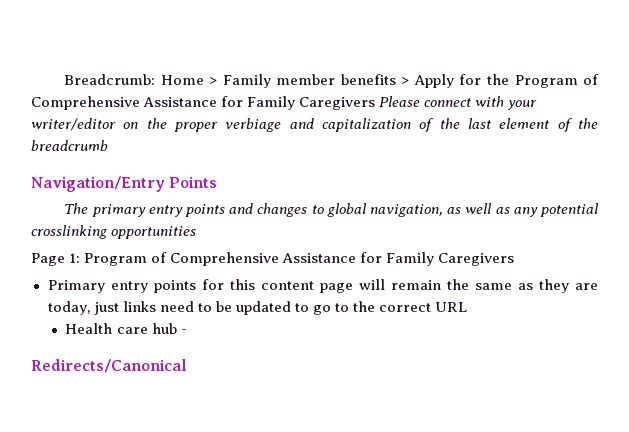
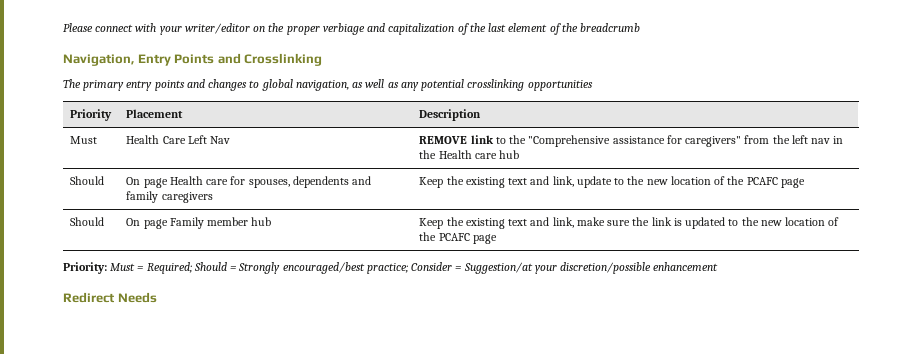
[64,74,600,88] [31,96,376,110] Breadcrumb: Home > Family member benefits > Apply for the Program of Comprehensive Assistance for Family Caregivers -> (63, 27) none
[31,176,165,192] Navigation/Entry -> [63,54,171,66] Navigation, Entry
(218, 182) none -> [217,53,323,66] and Crosslinking
[31,252,515,266] [47,279,599,293] [47,301,468,315] [65,323,187,334] [31,359,187,373] // Page 1: Program of Comprehensive Assistance for Family Caregivers // Primary entry points for this content page will remain the same as they are today, just links need to be updated to go to the correct URL // Health care hub - // Redirects/Canonical -> [70,109,113,121] [126,109,184,118] [419,109,482,121] [70,136,98,144] [126,135,231,144] [419,135,844,147] [419,150,520,159] [70,176,105,185] [126,176,372,188] [126,191,213,203] [419,176,805,188] [70,217,105,226] [126,217,272,229] [419,217,840,229] [419,232,497,244] [63,262,719,274] [63,292,157,303] // Priority | Placement | Description // Must | Health Care Left Nav | REMOVE link to the "Comprehensive assistance for caregivers" from the left nav in the Health care hub // Should | On page Health care for spouses, dependents and family caregivers | Keep the existing text and link, update to the new location of the PCAFC page // Should | On page Family member hub | Keep the existing text and link, make sure the link is updated to the new location of the PCAFC page // Priority: Must = Required; Should = Strongly encouraged/best practice; Consider = Suggestion/at your discretion/possible enhancement // Redirect Needs

